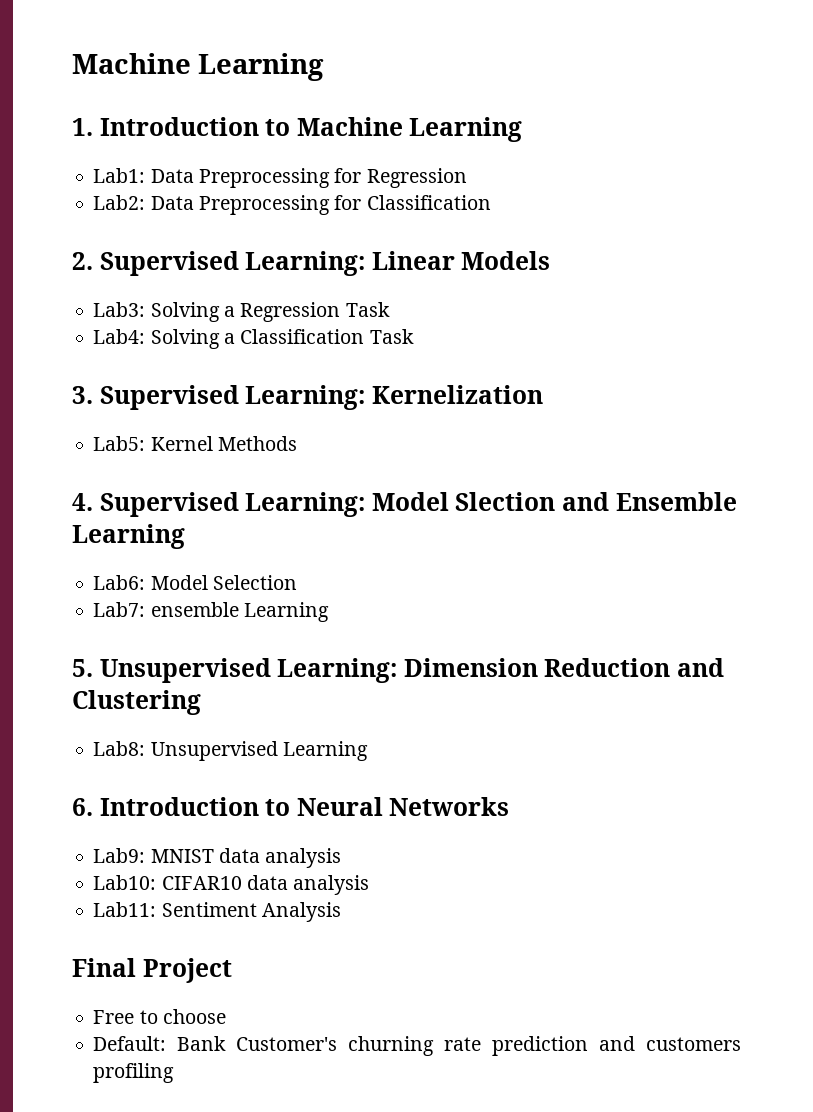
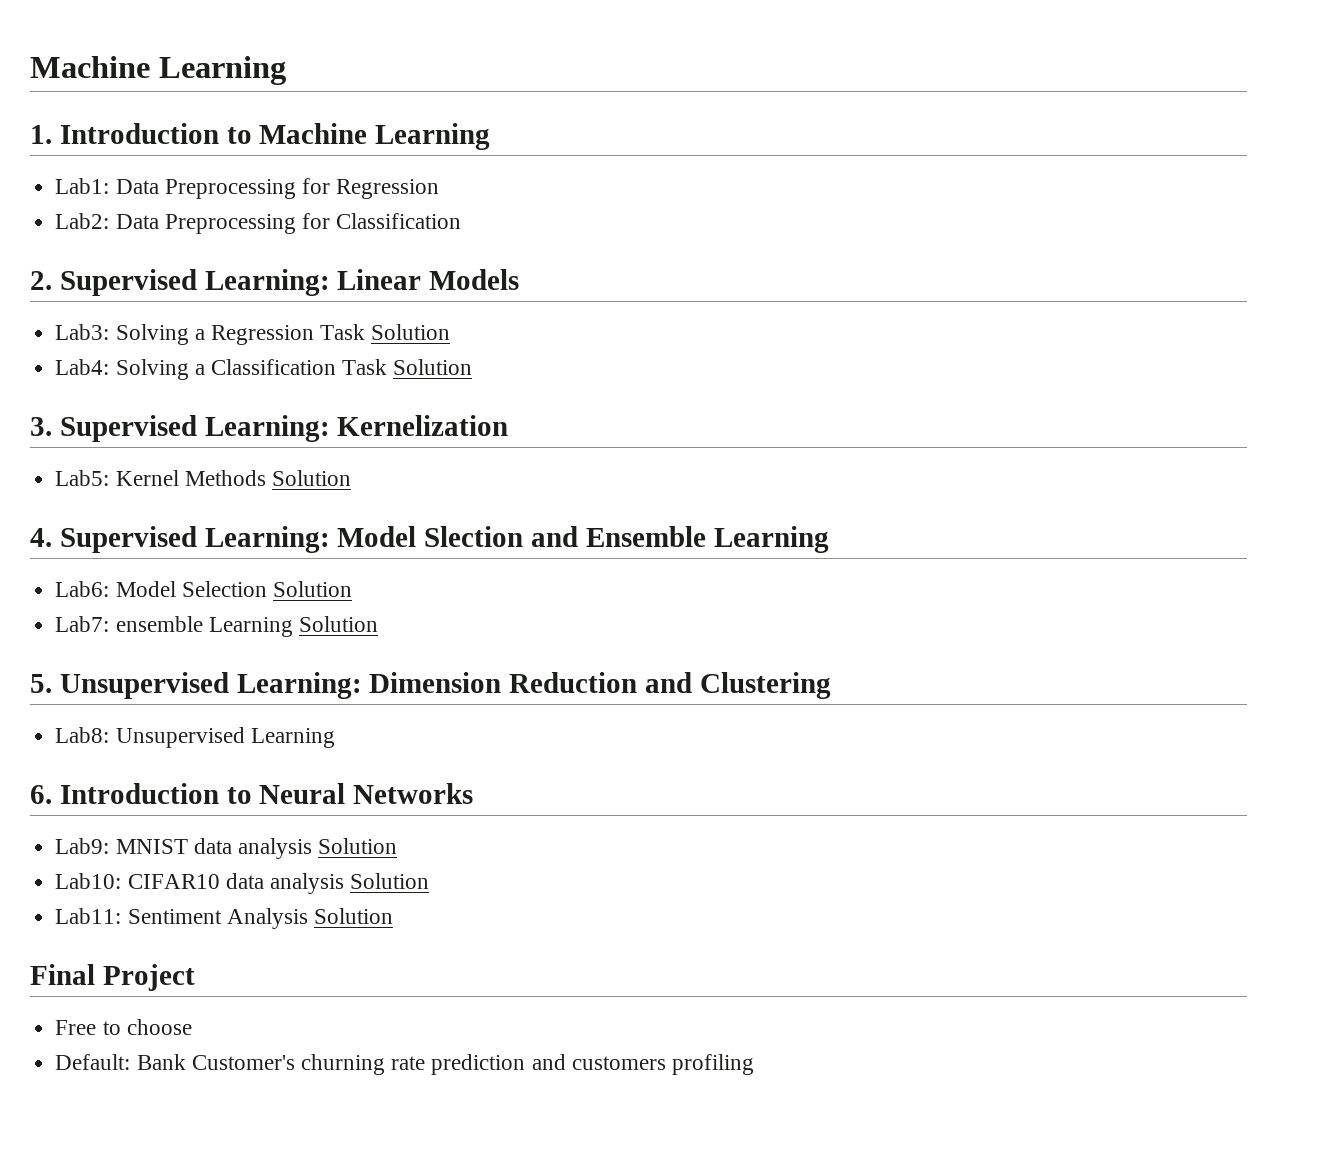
(390, 309) none -> [371,324,451,340] Solution
(414, 336) none -> [393,359,473,375] Solution
(297, 443) none -> [271,470,351,486] Solution
(297, 582) none -> [272,581,352,597] Solution
(329, 612) none -> [298,616,378,632] Solution
(342, 858) none -> [318,838,398,854] Solution
(370, 885) none -> [350,873,430,889] Solution
(341, 912) none -> [313,908,393,924] Solution

